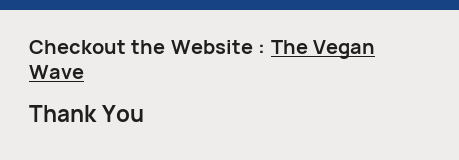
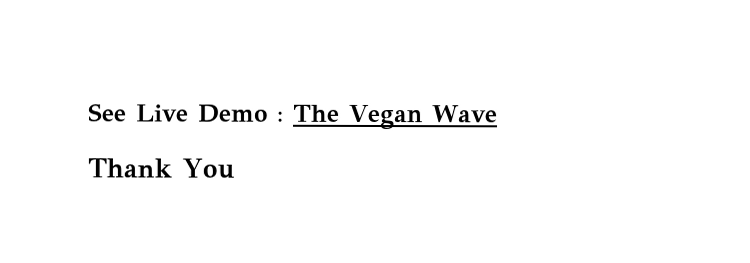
[29,40,253,54] Checkout the Website -> [88,103,268,123] See Live Demo

